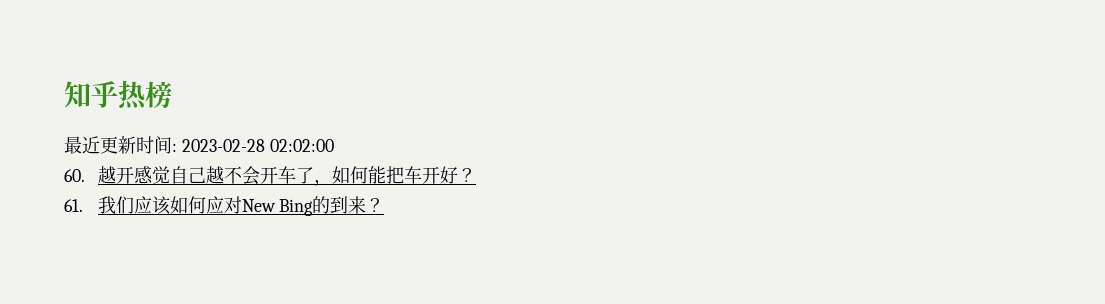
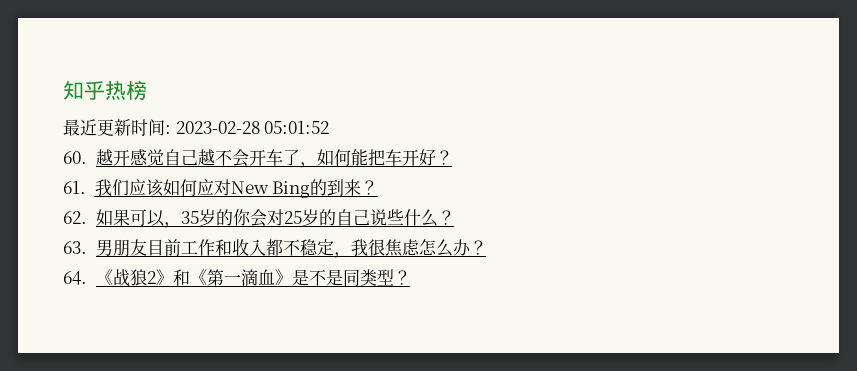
[269,139,334,152] 02:02:00 -> [264,121,330,134] 05:01:52
(385, 205) none -> [63,209,455,228] [63,239,487,258] [63,269,411,287] // 62.如果可以，35岁的你会对25岁的自己说些什么？ // 63.男朋友目前工作和收入都不稳定，我很焦虑怎么办？ // 64.《战狼2》和《第一滴血》是不是同类型？

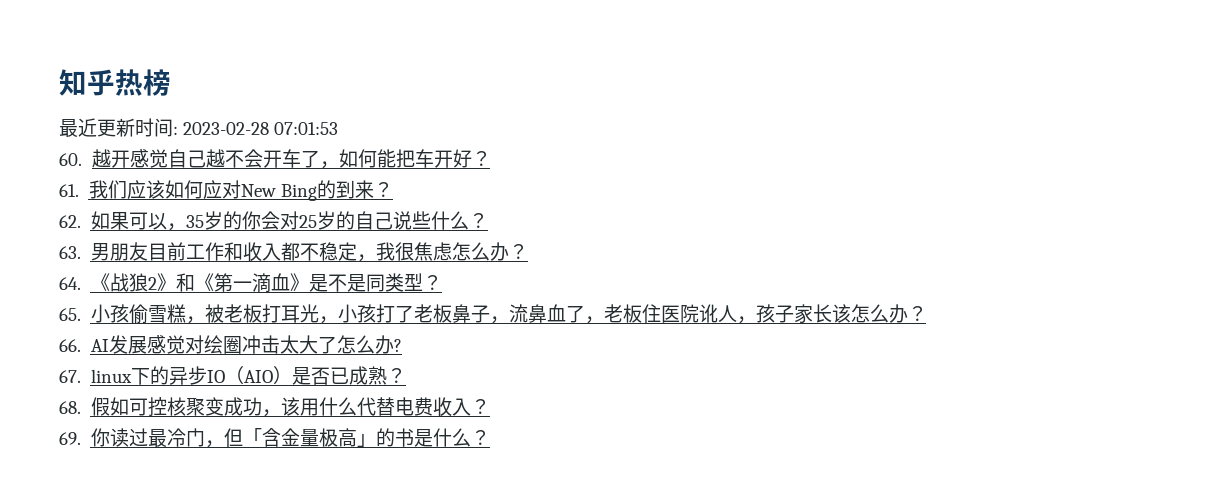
[264,121,330,134] 05:01:52 -> [274,122,339,135] 07:01:53
(411, 277) none -> [59,304,927,324] [59,335,402,354] [59,366,406,385] [59,397,490,417] [59,428,490,448] // 65.小孩偷雪糕，被老板打耳光，小孩打了老板鼻子，流鼻血了，老板住医院讹人，孩子家长该怎么办？ // 66. AI发展感觉对绘圈冲击太大了怎么办? // 67. linux下的异步IO（AIO）是否已成熟？ // 68.假如可控核聚变成功，该用什么代替电费收入？ // 69.你读过最冷门，但「含金量极高」的书是什么？

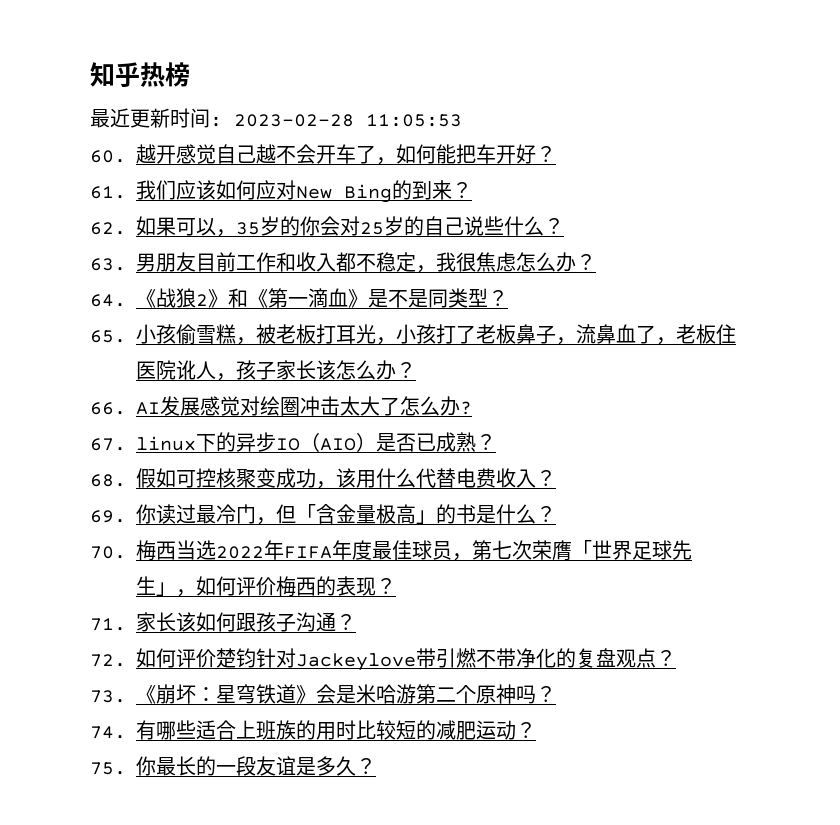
[274,122,339,135] 07:01:53 -> [366,114,462,127] 11:05:53
(490, 437) none -> [90,540,692,561] [136,576,396,597] [90,612,356,632] [90,648,676,671] [90,684,556,704] [90,720,536,740] [90,756,376,776] // 70.梅西当选2022年FIFA年度最佳球员，第七次荣膺「世界足球先生」，如何评价梅西的表现？ // 71.家长该如何跟孩子沟通？ // 72.如何评价楚钧针对Jackeylove带引燃不带净化的复盘观点？ // 73.《崩坏：星穹铁道》会是米哈游第二个原神吗？ // 74.有哪些适合上班族的用时比较短的减肥运动？ // 75.你最长的一段友谊是多久？

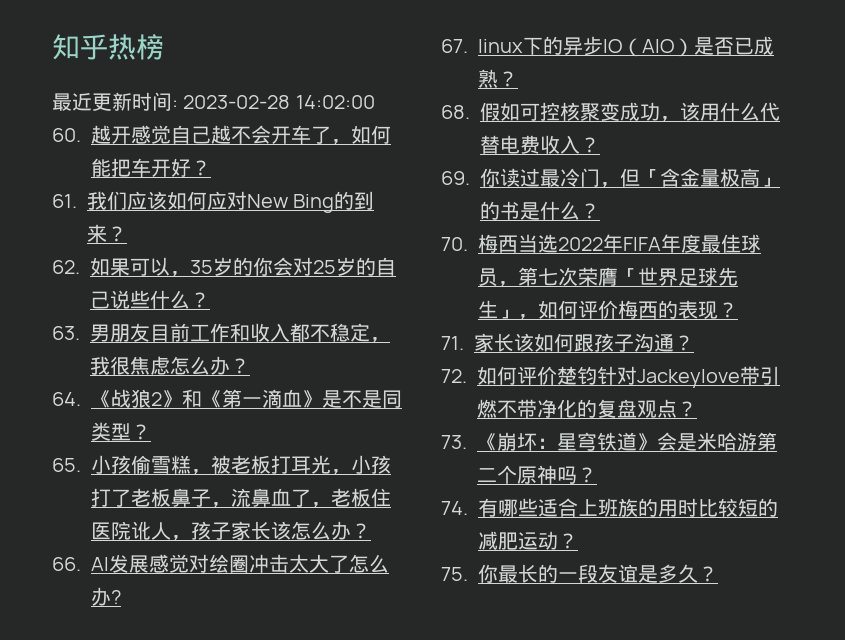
[366,114,462,127] 11:05:53 -> [295,95,375,109] 14:02:00

